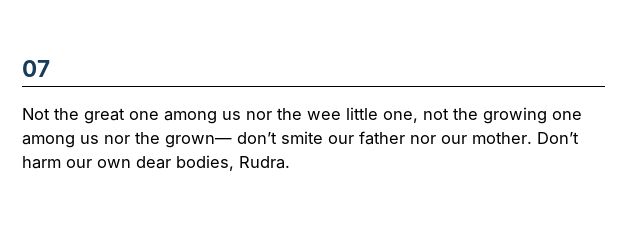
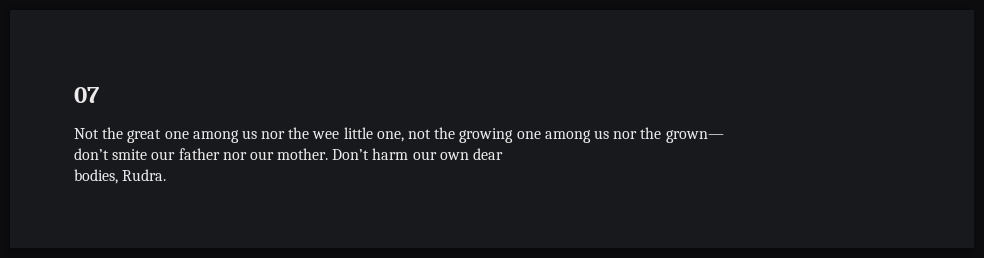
(232, 141) none -> (724, 136) //
(171, 162) none -> (504, 154) //

